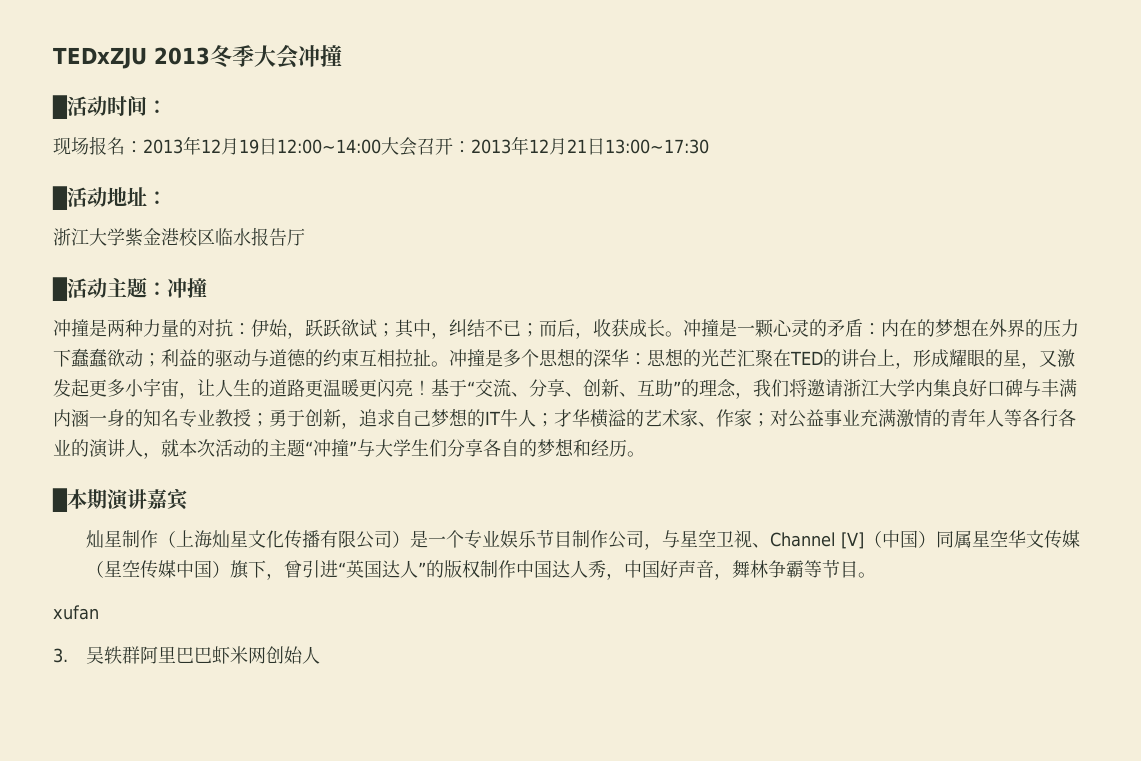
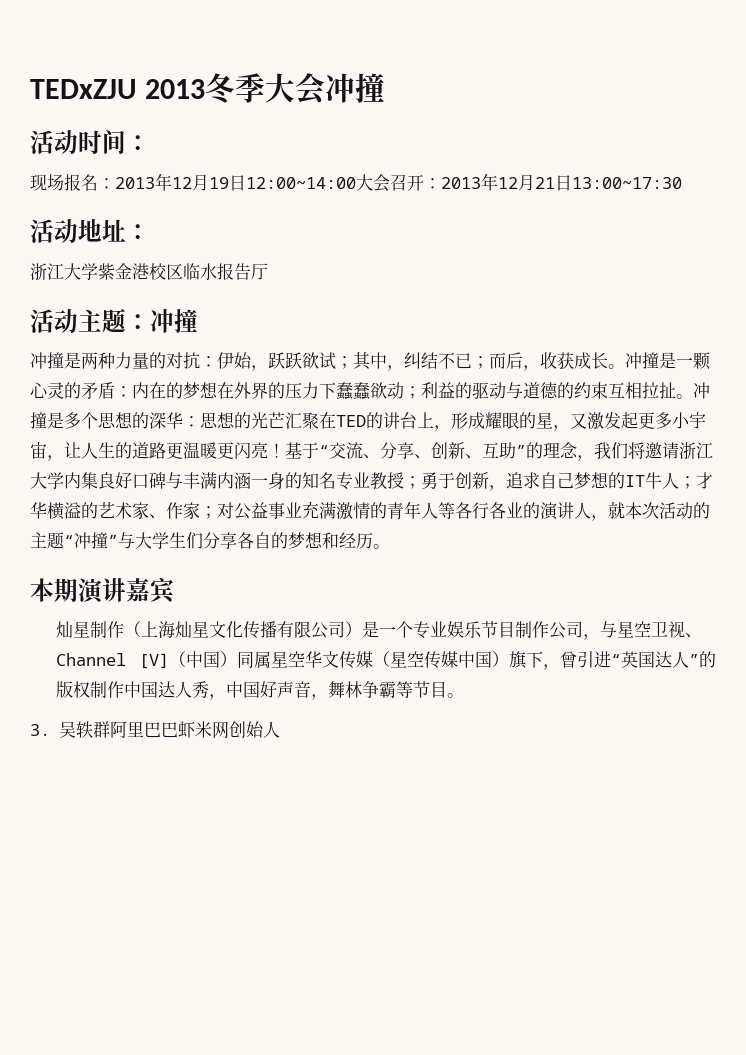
[52,95,68,119] █ -> (385, 88) none
[52,186,68,210] █ -> (682, 183) none
[52,277,68,301] █ -> (268, 271) none
[52,488,68,512] █ -> (390, 546) none
[53,605,99,620] // xufan -> (465, 695) none

